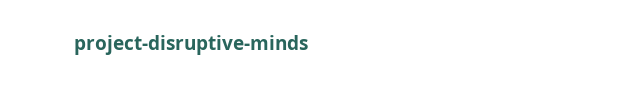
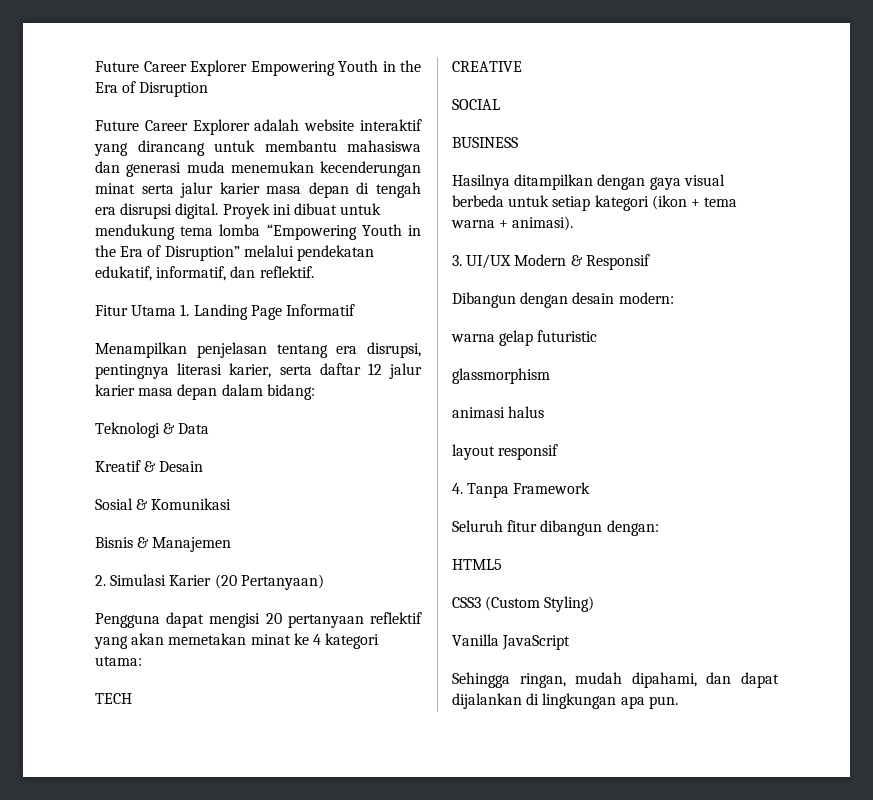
[74,35,308,55] project-disruptive-minds -> [95,60,421,76] [95,81,209,97] [95,119,423,135] [94,140,421,156] [95,161,421,177] [95,182,421,198] [95,203,382,219] [95,224,421,240] [95,245,374,261] [95,266,314,281] [95,304,355,320] [95,342,421,358] [95,363,422,379] [95,384,315,400] [95,422,210,438] [95,460,204,472] [95,498,232,510] [95,537,232,552] [95,574,324,590] [95,612,422,628] [94,633,380,649] [95,656,142,666] [95,693,132,704] [452,61,522,72] [452,99,500,110] [452,137,518,148] [452,174,725,190] [452,195,738,211] [451,216,574,231] [452,254,650,270] [452,292,674,308] [451,330,598,346] [452,368,550,384] [452,406,545,418] [452,444,559,460] [452,482,591,498] [452,520,659,536] [452,559,502,570] [452,596,595,612] [452,634,571,650] [452,672,779,688] [452,693,678,709] Future Career Explorer Empowering Youth in the Era of Disruption // Future Career Explorer adalah website interaktif yang dirancang untuk membantu mahasiswa dan generasi muda menemukan kecenderungan minat serta jalur karier masa depan di tengah era disrupsi digital. Proyek ini dibuat untuk mendukung tema lomba “Empowering Youth in the Era of Disruption” melalui pendekatan edukatif, informatif, dan reflektif. // Fitur Utama 1. Landing Page Informatif // Menampilkan penjelasan tentang era disrupsi, pentingnya literasi karier, serta daftar 12 jalur karier masa depan dalam bidang: // Teknologi & Data // Kreatif & Desain // Sosial & Komunikasi // Bisnis & Manajemen // 2. Simulasi Karier (20 Pertanyaan) // Pengguna dapat mengisi 20 pertanyaan reflektif yang akan memetakan minat ke 4 kategori utama: // TECH // CREATIVE // SOCIAL // BUSINESS // Hasilnya ditampilkan dengan gaya visual berbeda untuk setiap kategori (ikon + tema warna + animasi). // 3. UI/UX Modern & Responsif // Dibangun dengan desain modern: // warna gelap futuristic // glassmorphism // animasi halus // layout responsif // 4. Tanpa Framework // Seluruh fitur dibangun dengan: // HTML5 // CSS3 (Custom Styling) // Vanilla JavaScript // Sehingga ringan, mudah dipahami, dan dapat dijalankan di lingkungan apa pun.

